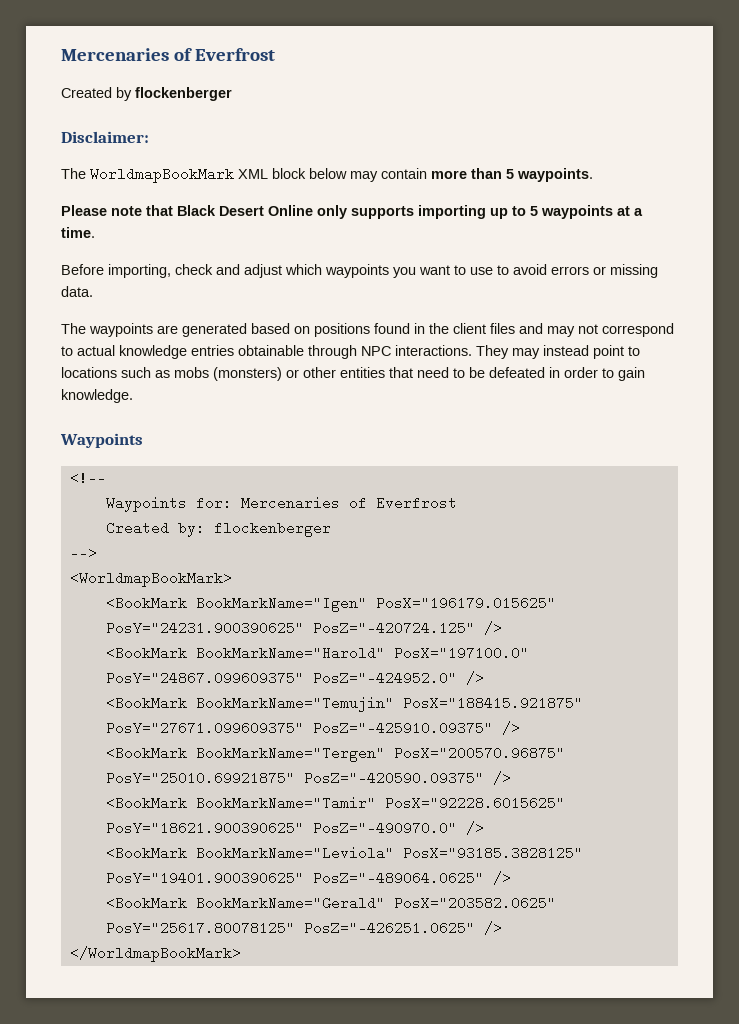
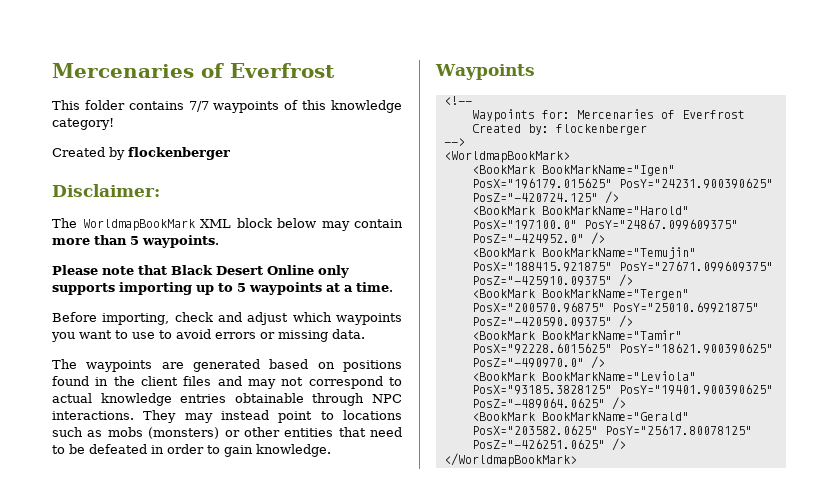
[61,48,275,61] Mercenaries of Everfrost -> [52,63,335,78] [52,100,402,113] [52,118,114,130] Mercenaries of Everfrost // This folder contains 7/7 waypoints of this knowledge category!

